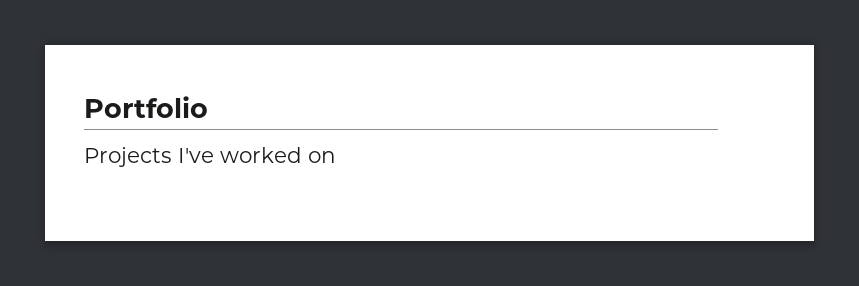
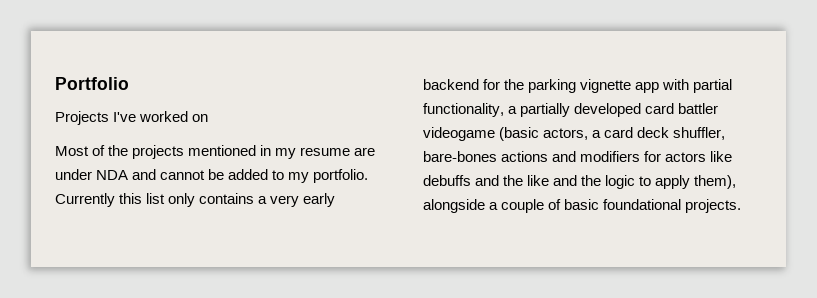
(336, 157) none -> [55,145,376,159] [55,169,369,183] [55,193,336,207] [423,79,733,93] [423,103,719,117] [423,127,726,141] [423,151,733,162] [423,175,737,189] [423,199,742,213] // Most of the projects mentioned in my resume are under NDA and cannot be added to my portfolio. Currently this list only contains a very early backend for the parking vignette app with partial functionality, a partially developed card battler videogame (basic actors, a card deck shuffler, bare-bones actions and modifiers for actors like debuffs and the like and the logic to apply them), alongside a couple of basic foundational projects.

